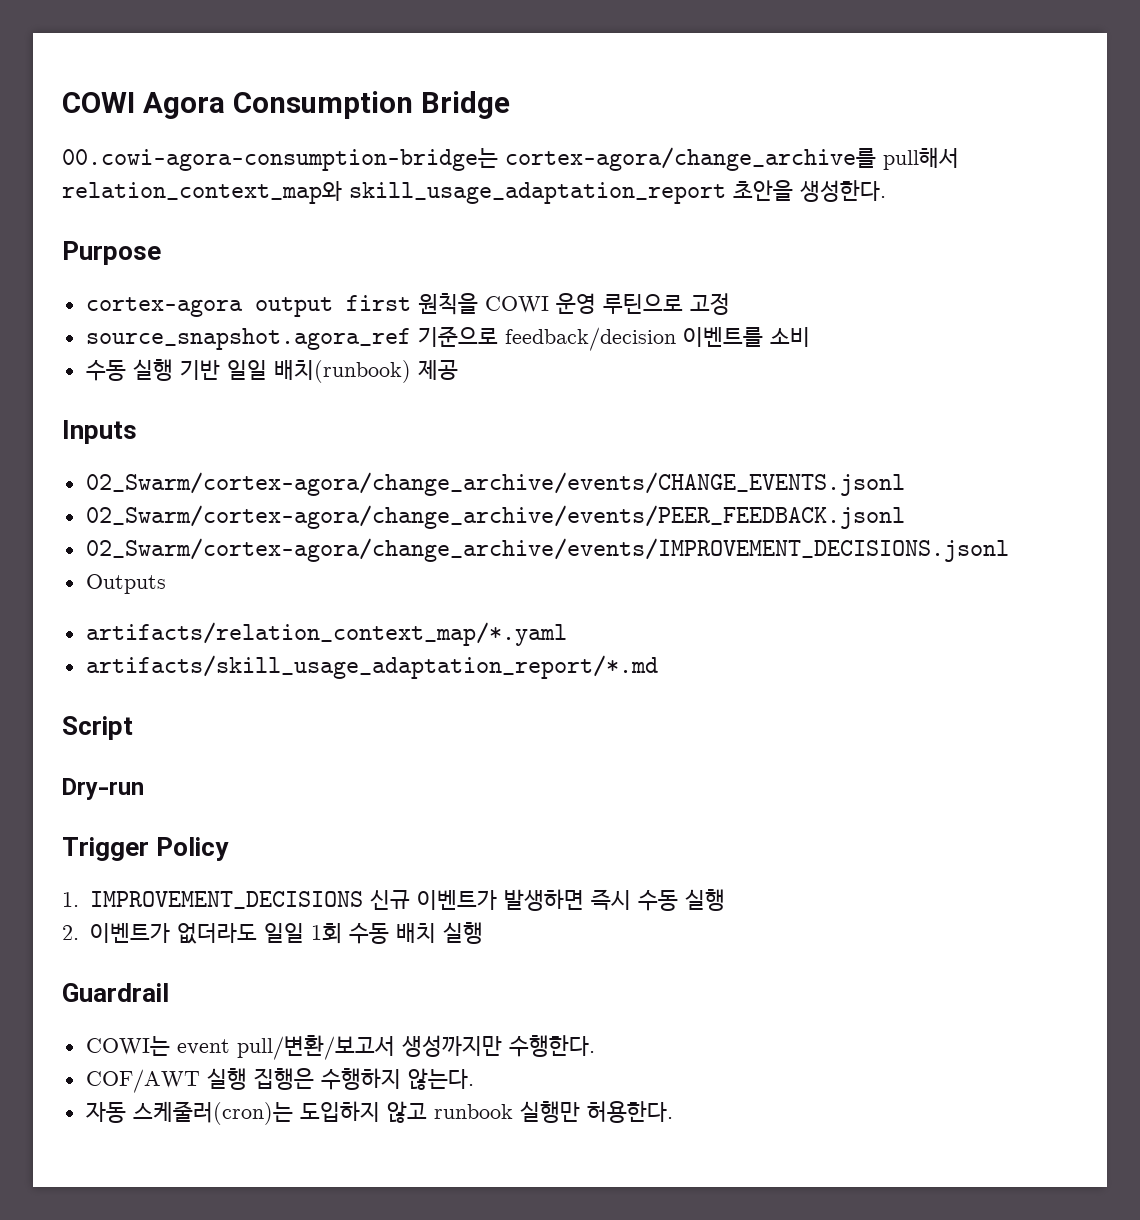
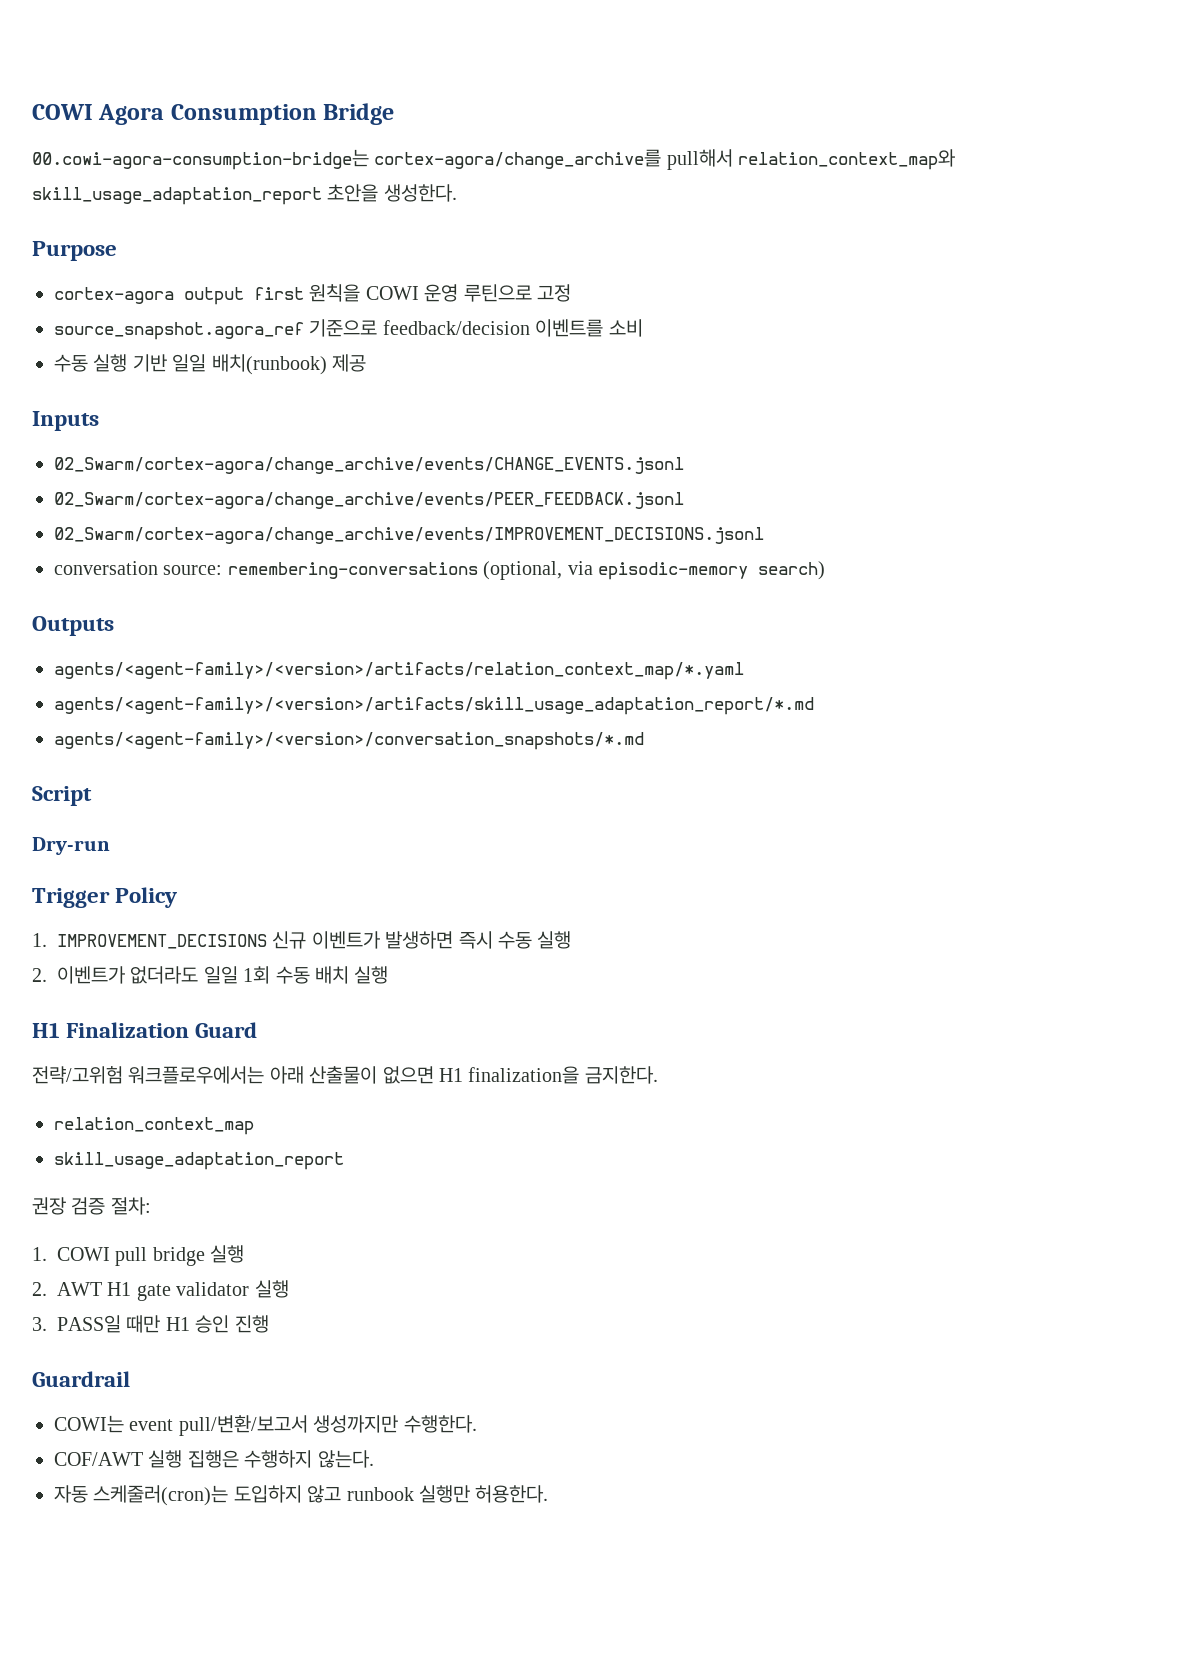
[85,574,166,594] [85,622,567,646] [85,655,658,679] Outputs // artifacts/relation_context_map/*.yaml // artifacts/skill_usage_adaptation_report/*.md -> [54,561,825,580] [32,616,114,636] [54,662,744,680] [54,697,814,715] [54,732,644,750] conversation source: remembering-conversations (optional, via episodic-memory search) // Outputs // agents/<agent-family>/<version>/artifacts/relation_context_map/*.yaml // agents/<agent-family>/<version>/artifacts/skill_usage_adaptation_report/*.md // agents/<agent-family>/<version>/conversation_snapshots/*.md
(483, 933) none -> [32,1022,258,1038] [32,1066,658,1084] [54,1117,254,1135] [54,1152,344,1170] [32,1197,151,1215] [32,1245,245,1266] [32,1280,289,1301] [32,1315,269,1333] // H1 Finalization Guard // 전략/고위험 워크플로우에서는 아래 산출물이 없으면 H1 finalization을 금지한다. // relation_context_map // skill_usage_adaptation_report // 권장 검증 절차: // 1. COWI pull bridge 실행 // 2. AWT H1 gate validator 실행 // 3. PASS일 때만 H1 승인 진행

